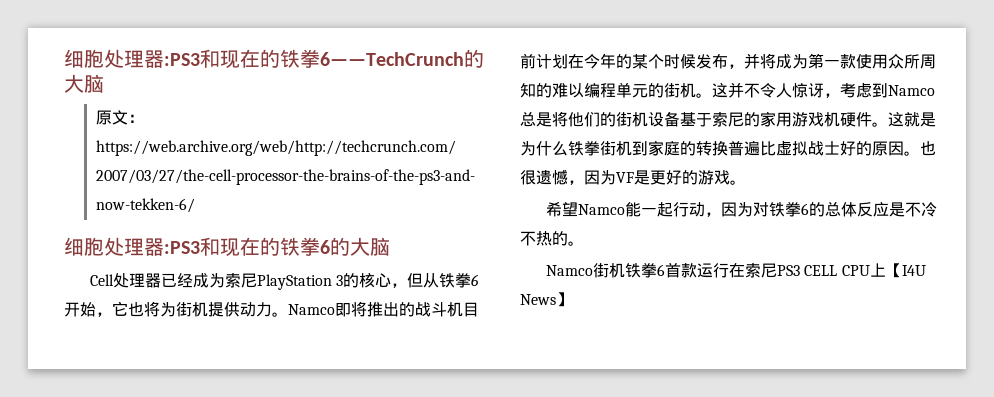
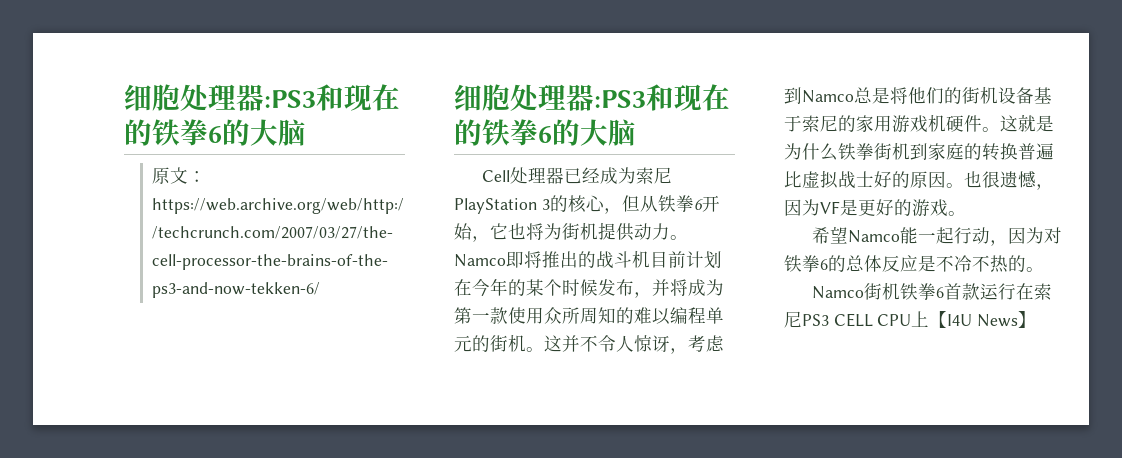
[64,49,464,69] 细胞处理器:PS3和现在的铁拳6——TechCrunch -> [124,84,400,111] [124,119,222,146] 细胞处理器:PS3和现在的铁拳6

